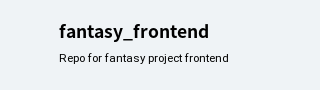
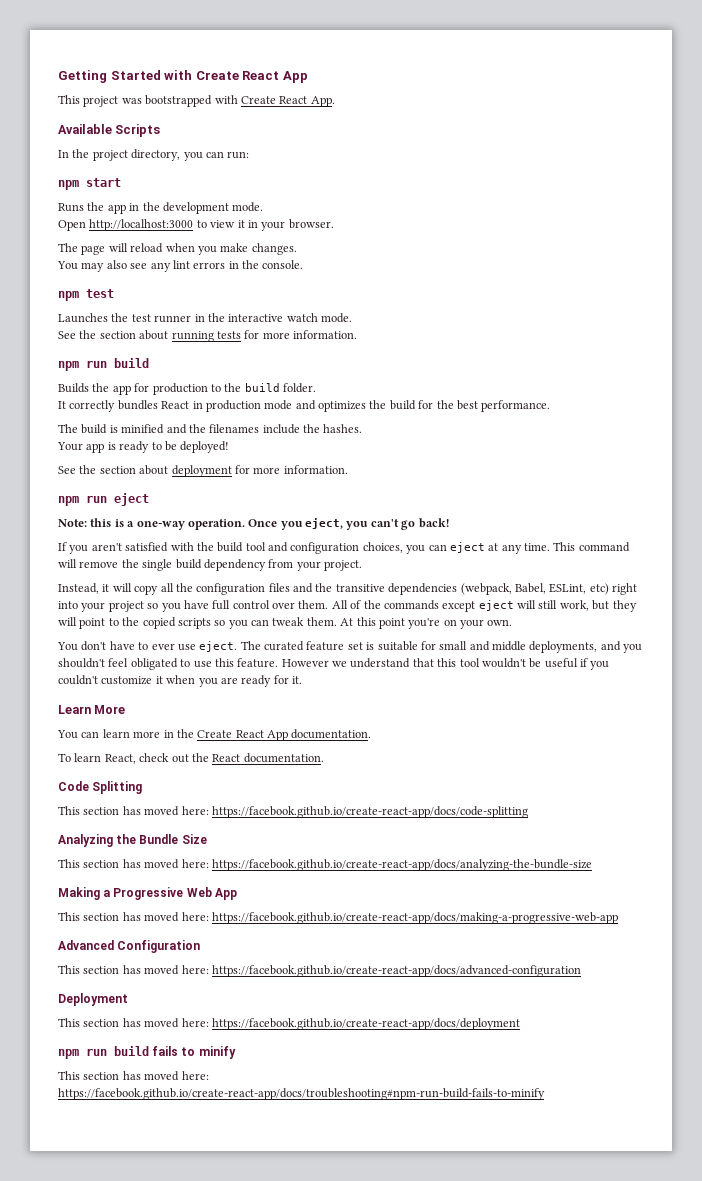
[59,23,209,42] [59,53,230,64] fantasy_frontend // Repo for fantasy project frontend -> [58,70,308,83] [58,95,335,107] [58,124,161,137] [58,149,250,161] [58,178,121,190] [58,202,264,214] [58,219,334,231] [58,243,297,255] [57,260,304,272] [58,289,114,301] [58,313,352,323] [58,330,357,342] [58,358,149,371] [58,383,316,395] [58,400,551,412] [58,424,363,434] [57,441,230,453] [58,465,348,477] [58,493,149,506] [58,518,449,530] [58,542,630,554] [58,559,362,571] [58,583,637,595] [58,600,637,612] [58,617,513,629] [57,641,643,653] [58,658,610,670] [58,675,302,687] [58,705,126,714] [57,729,372,741] [58,753,324,764] [58,781,143,794] [58,806,528,818] [58,834,207,847] [58,859,592,871] [58,887,237,900] [58,912,618,924] [58,940,201,953] [58,965,581,977] [58,993,128,1006] [58,1018,520,1030] [58,1046,236,1059] [58,1071,209,1081] [58,1088,545,1100] Getting Started with Create React App // This project was bootstrapped with Create React App. // Available Scripts // In the project directory, you can run: // npm start // Runs the app in the development mode. // Open http://localhost:3000 to view it in your browser. // The page will reload when you make changes. // You may also see any lint errors in the console. // npm test // Launches the test runner in the interactive watch mode. // See the section about running tests for more information. // npm run build // Builds the app for production to the build folder. // It correctly bundles React in production mode and optimizes the build for the best performance. // The build is minified and the filenames include the hashes. // Your app is ready to be deployed! // See the section about deployment for more information. // npm run eject // Note: this is a one-way operation. Once you eject, you can't go back! // If you aren't satisfied with the build tool and configuration choices, you can eject at any time. This command will remove the single build dependency from your project. // Instead, it will copy all the configuration files and the transitive dependencies (webpack, Babel, ESLint, etc) right into your project so you have full control over them. All of the commands except eject will still work, but they will point to the copied scripts so you can tweak them. At this point you're on your own. // You don't have to ever use eject. The curated feature set is suitable for small and middle deployments, and you shouldn't feel obligated to use this feature. However we understand that this tool wouldn't be useful if you couldn't customize it when you are ready for it. // Learn More // You can learn more in the Create React App documentation. // To learn React, check out the React documentation. // Code Splitting // This section has moved here: https://facebook.github.io/create-react-app/docs/code-splitting // Analyzing the Bundle Size // This section has moved here: https://facebook.github.io/create-react-app/docs/analyzing-the-bundle-size // Making a Progressive Web App // This section has moved here: https://facebook.github.io/create-react-app/docs/making-a-progressive-web-app // Advanced Configuration // This section has moved here: https://facebook.github.io/create-react-app/docs/advanced-configuration // Deployment // This section has moved here: https://facebook.github.io/create-react-app/docs/deployment // npm run build fails to minify // This section has moved here: https://facebook.github.io/create-react-app/docs/troubleshooting#npm-run-build-fails-to-minify

